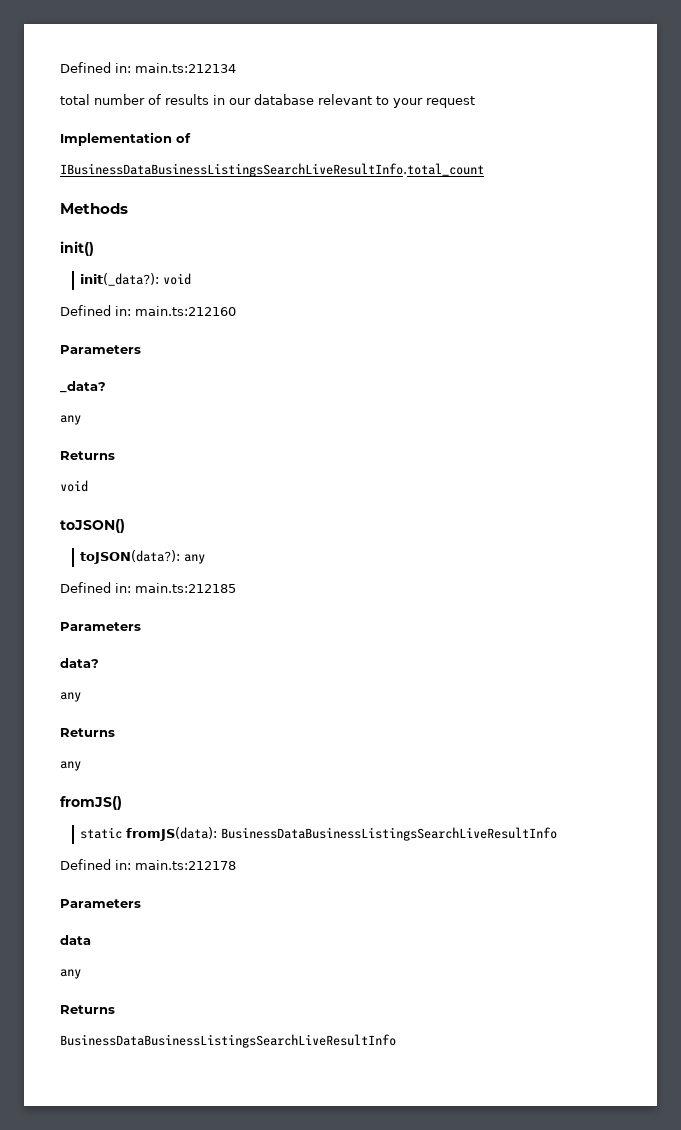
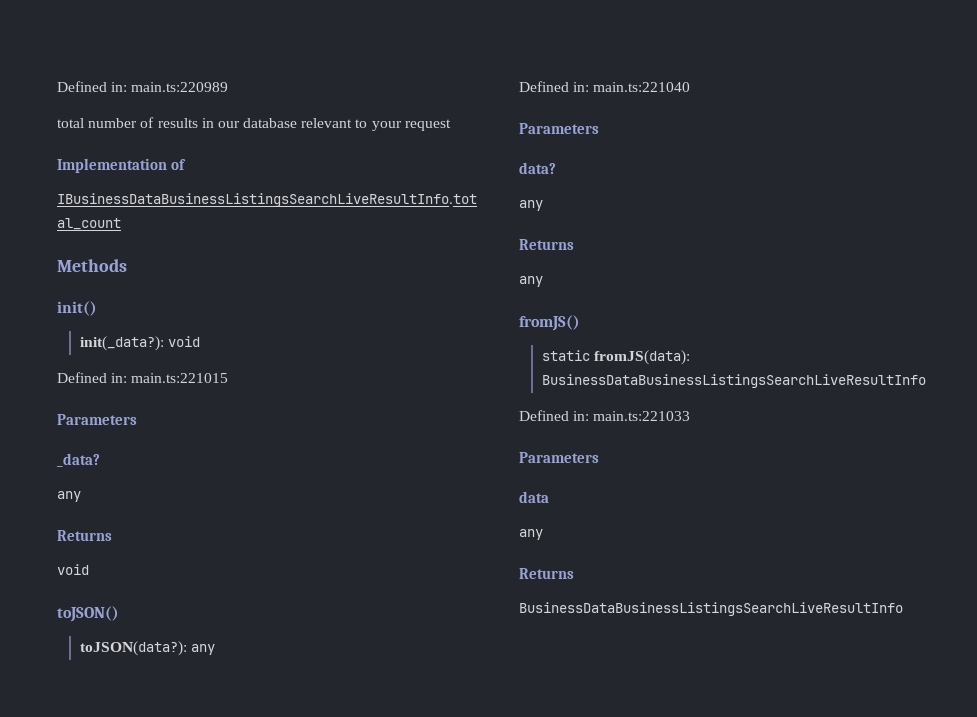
[60,62,236,73] Defined in: main.ts:212134 -> [57,81,229,92] Defined in: main.ts:220989
[135,306,236,316] main.ts:212160 -> [131,373,229,383] main.ts:221015
[135,583,236,593] main.ts:212185 -> [593,82,691,92] main.ts:221040
[135,860,236,870] main.ts:212178 -> [593,411,691,421] main.ts:221033

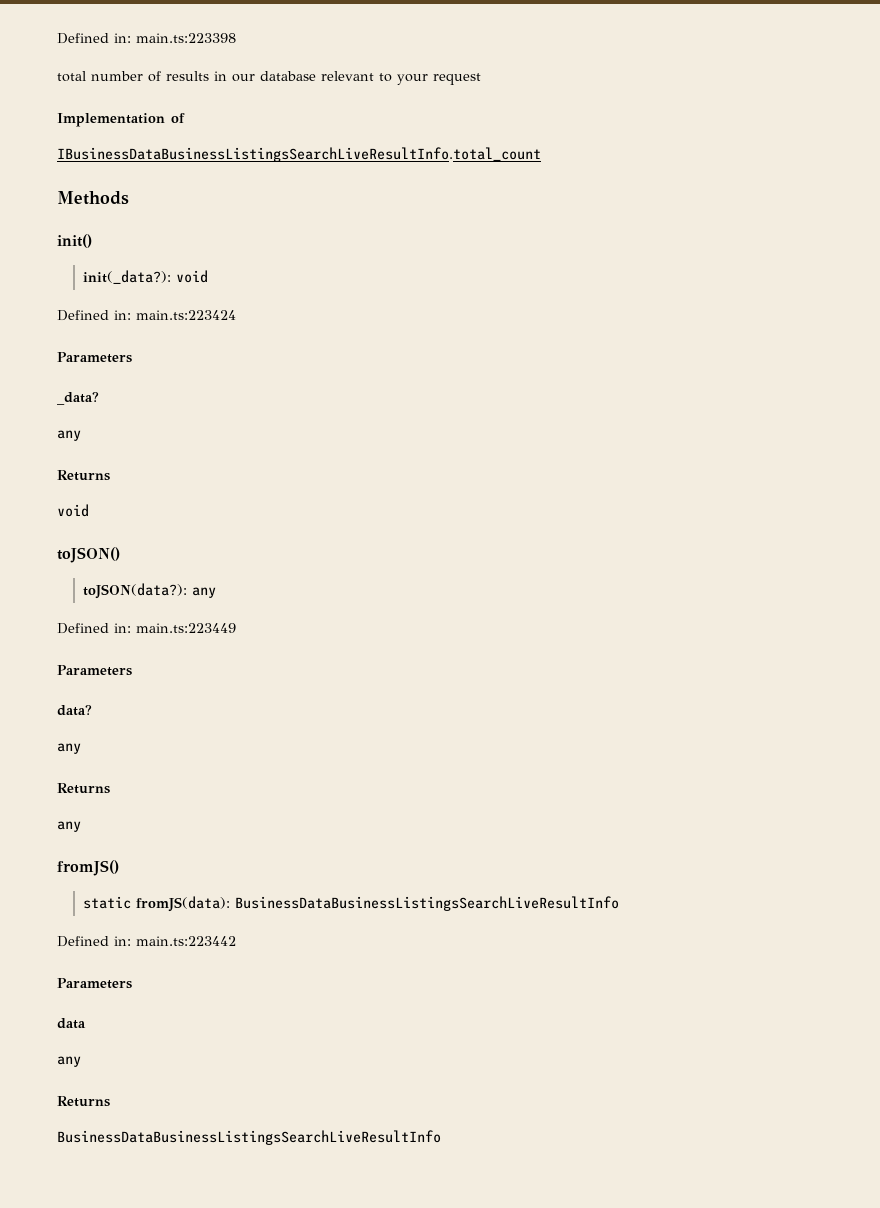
[57,81,229,92] Defined in: main.ts:220989 -> [57,33,236,44] Defined in: main.ts:223398
[131,373,229,383] main.ts:221015 -> [136,310,236,320] main.ts:223424
[593,82,691,92] main.ts:221040 -> [136,623,236,633] main.ts:223449
[593,411,691,421] main.ts:221033 -> [136,936,236,946] main.ts:223442

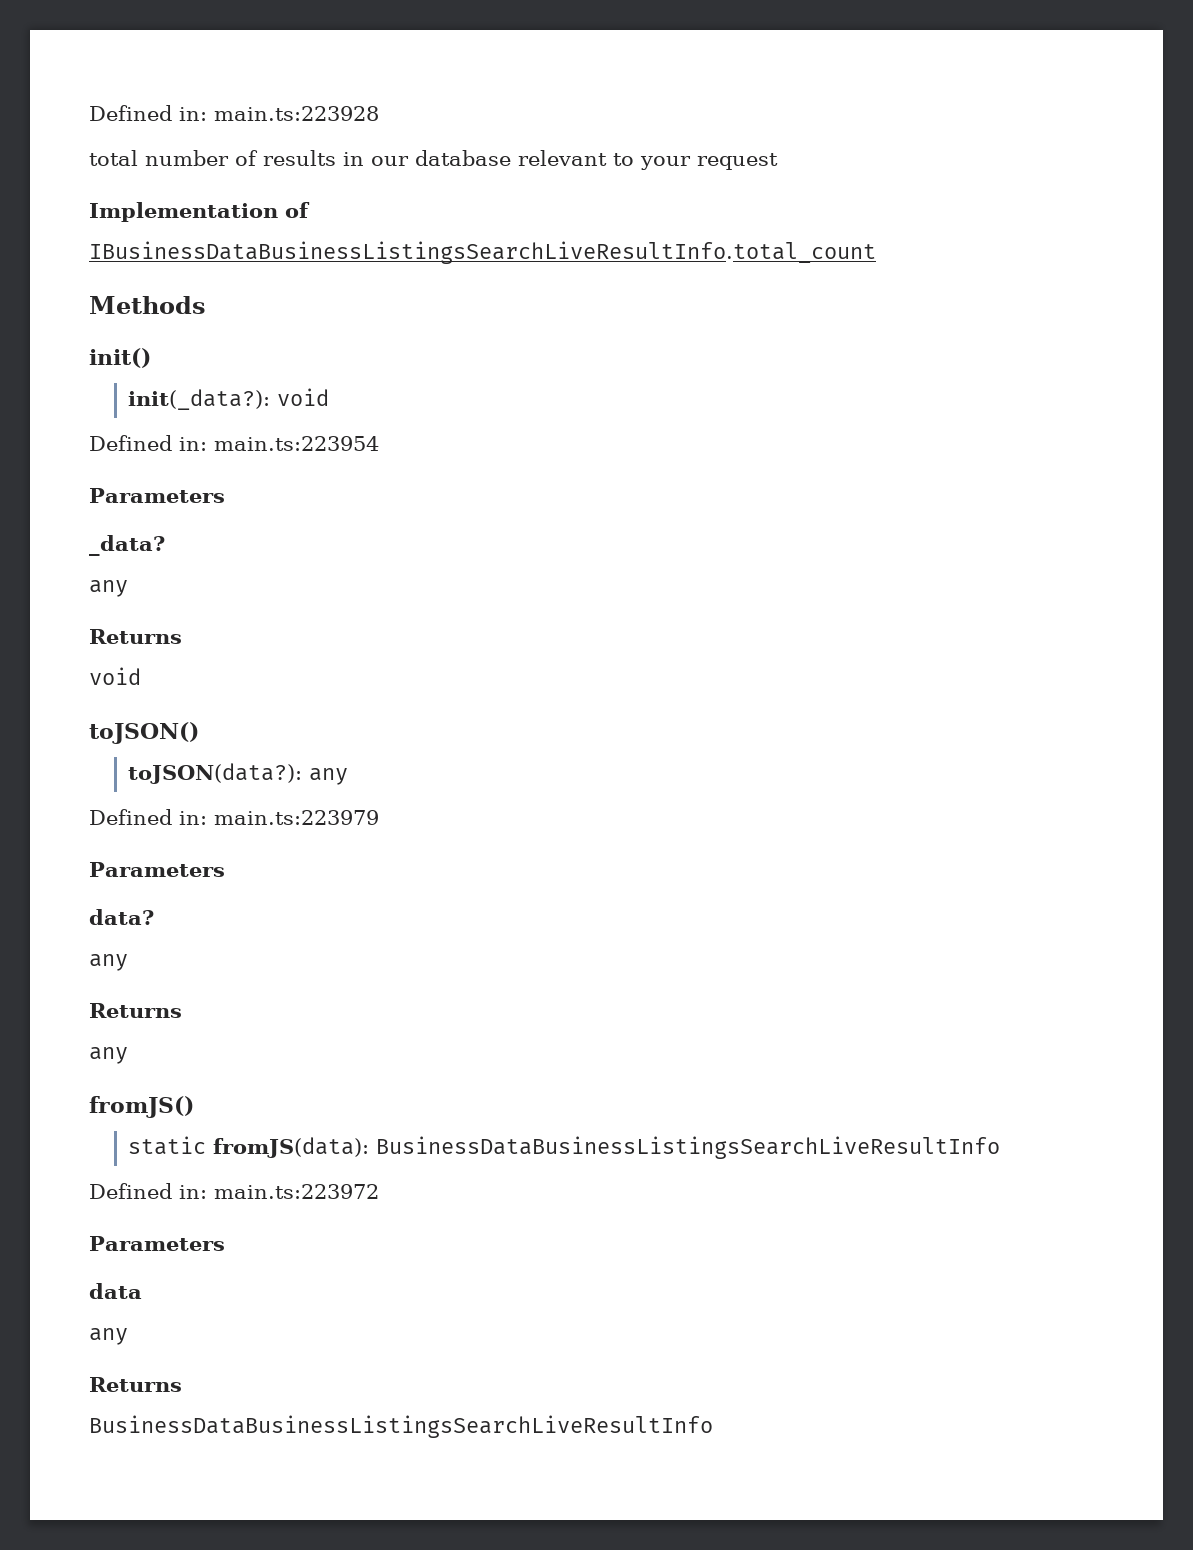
[57,33,236,44] Defined in: main.ts:223398 -> [89,105,379,121] Defined in: main.ts:223928
[136,310,236,320] main.ts:223424 -> [214,436,379,451] main.ts:223954
[136,623,236,633] main.ts:223449 -> [214,810,379,825] main.ts:223979
[136,936,236,946] main.ts:223442 -> [214,1184,379,1199] main.ts:223972

